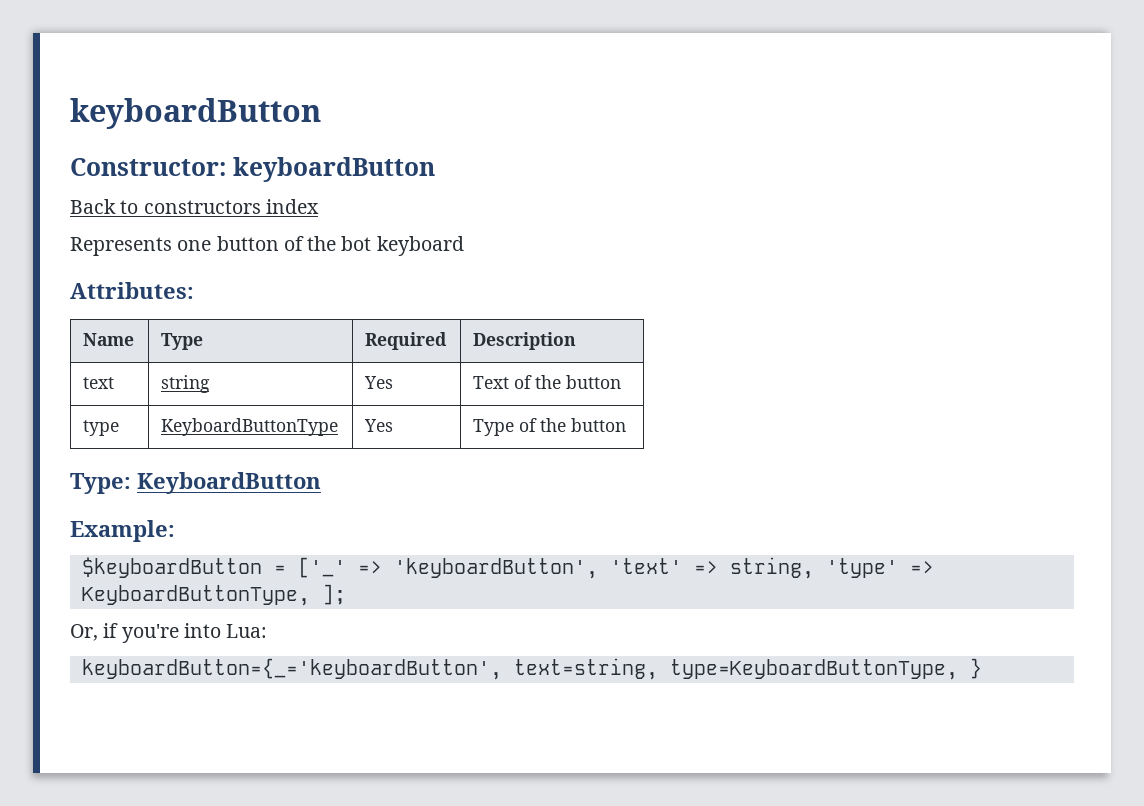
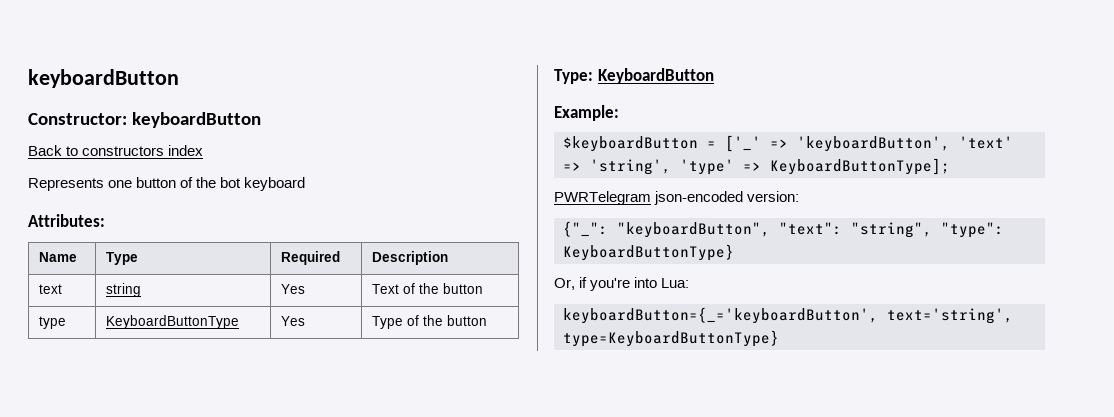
[729,557,814,579] string, -> [590,159,671,175] 'string',
[81,584,346,606] KeyboardButtonType, ]; -> [770,158,950,175] [554,191,800,205] [563,221,1004,238] [563,244,734,261] KeyboardButtonType]; // PWRTelegram json-encoded version: // {"_": "keyboardButton", "text": "string", "type": KeyboardButtonType}
[513,658,982,680] text=string, type=KeyboardButtonType, } -> [887,308,1013,324] [563,330,779,347] text='string', type=KeyboardButtonType}

